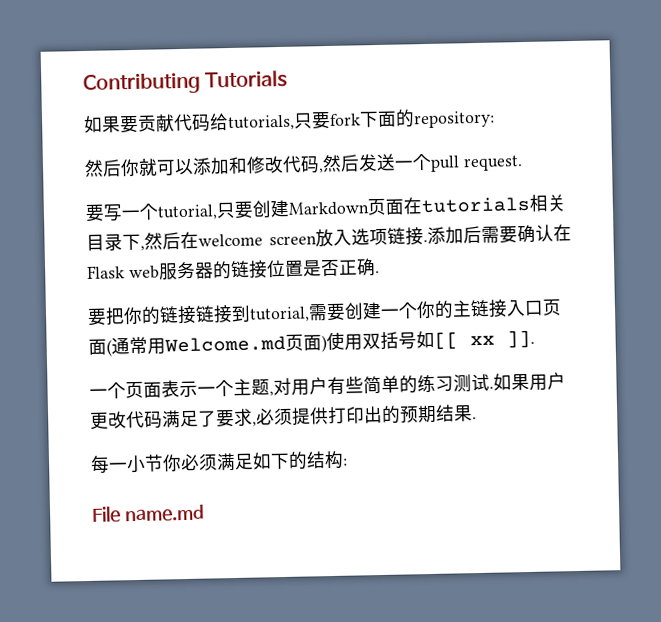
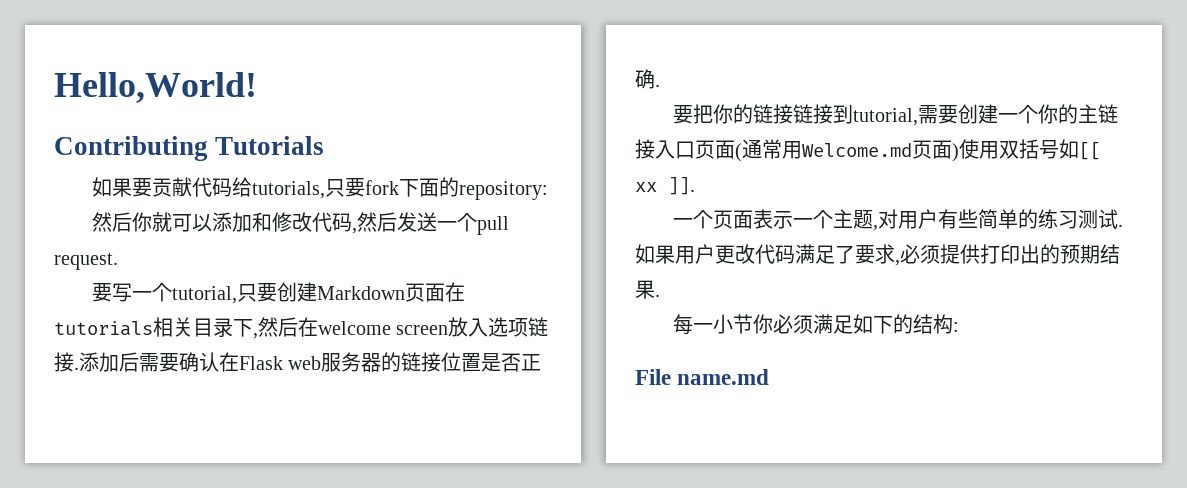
(83, 83) none -> [54,72,257,103] Hello,World! //

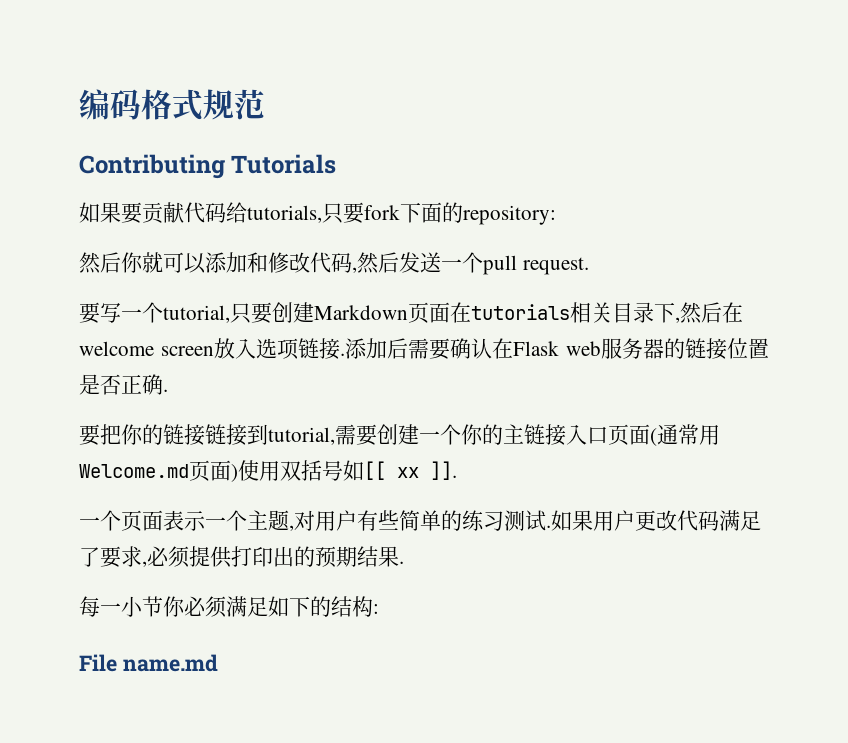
[54,72,257,103] Hello,World! -> [79,89,265,121] 编码格式规范

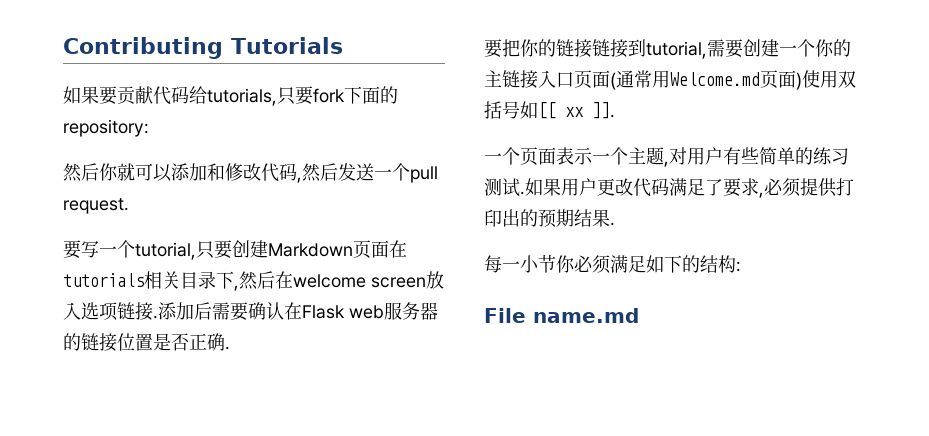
[79,89,265,121] 编码格式规范 // -> (63, 48) none

